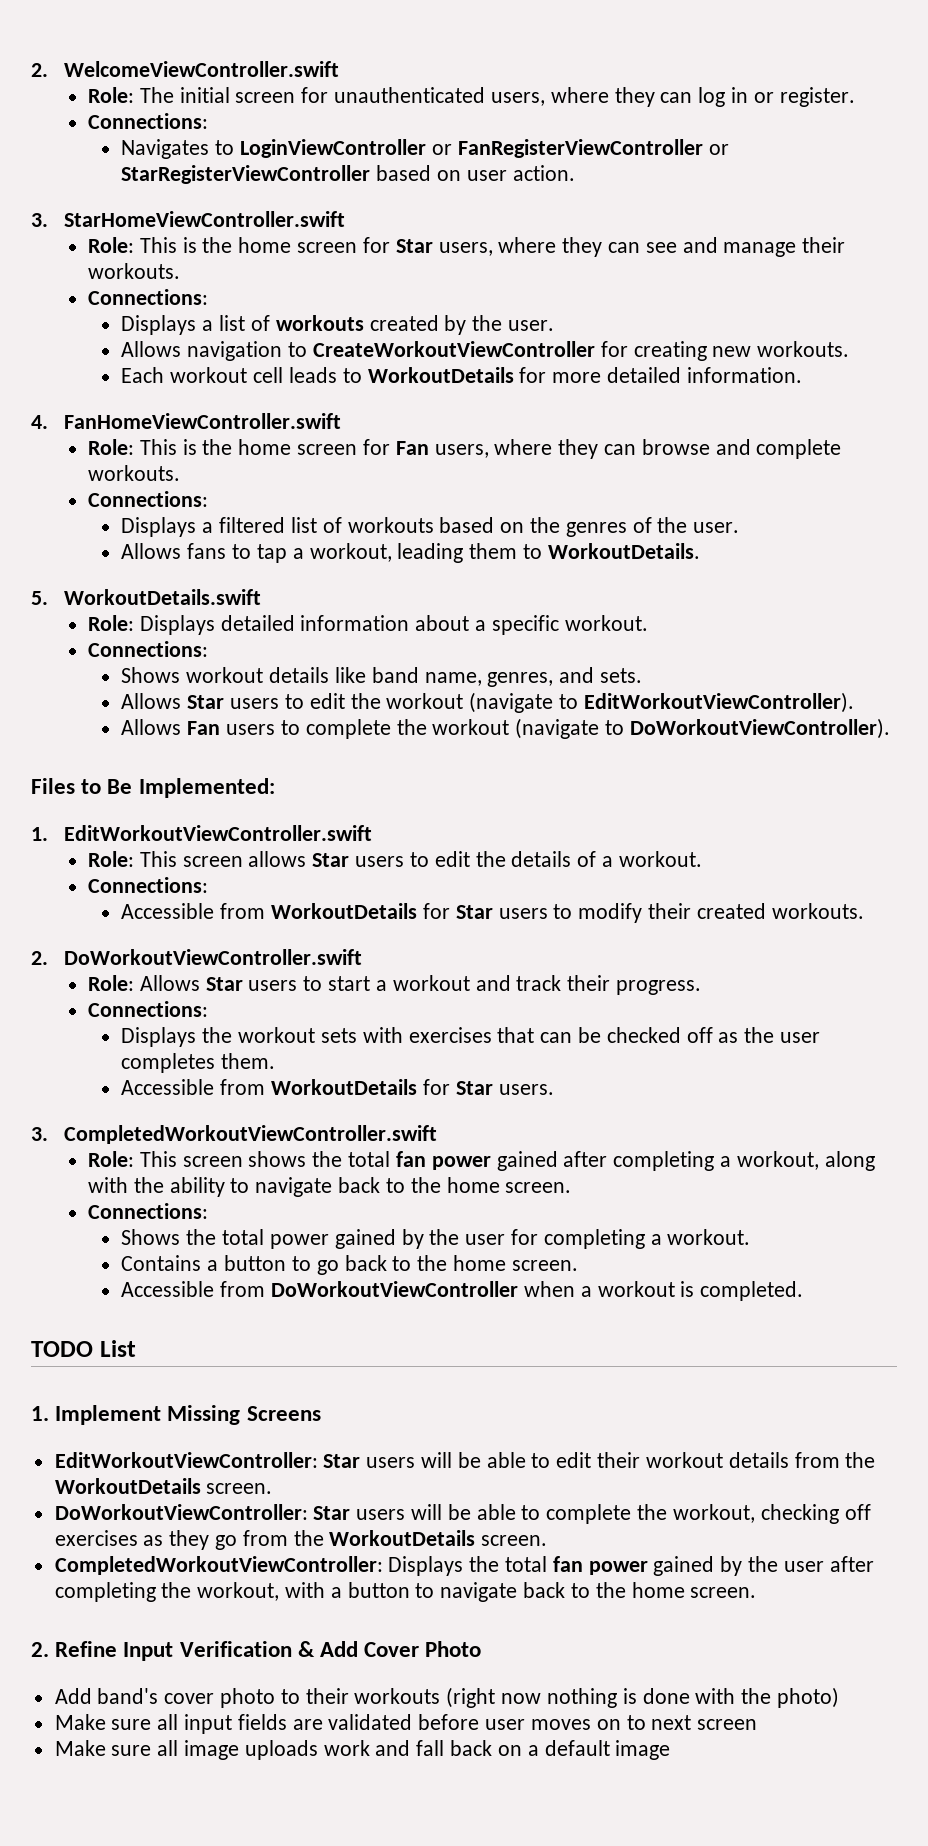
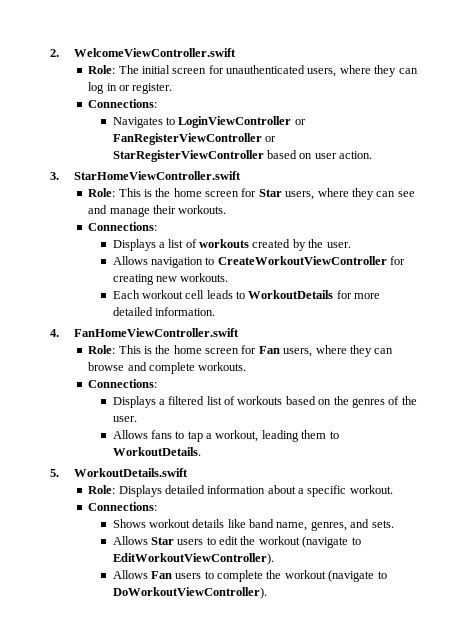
[31,778,275,798] [31,825,373,841] [88,851,702,867] [88,877,209,893] [121,903,864,923] [31,949,363,965] [88,975,701,995] [88,1001,209,1017] [121,1027,820,1047] [121,1053,276,1073] [121,1079,554,1095] [31,1125,438,1144] [88,1151,875,1171] [88,1177,572,1197] [88,1203,209,1219] [121,1229,751,1249] [121,1255,578,1275] [121,1281,804,1301] [31,1340,136,1357] [31,1405,321,1425] [54,1452,876,1468] [54,1478,273,1494] [54,1504,871,1524] [54,1530,548,1550] [54,1556,874,1576] [54,1582,757,1602] [31,1641,482,1661] [54,1687,839,1708] [54,1714,758,1734] [54,1740,671,1760] // Files to Be Implemented: // 1. EditWorkoutViewController.swift // Role: This screen allows Star users to edit the details of a workout. // Connections: // Accessible from WorkoutDetails for Star users to modify their created workouts. // 2. DoWorkoutViewController.swift // Role: Allows Star users to start a workout and track their progress. // Connections: // Displays the workout sets with exercises that can be checked off as the user completes them. // Accessible from WorkoutDetails for Star users. // 3. CompletedWorkoutViewController.swift // Role: This screen shows the total fan power gained after completing a workout, along with the ability to navigate back to the home screen. // Connections: // Shows the total power gained by the user for completing a workout. // Contains a button to go back to the home screen. // Accessible from DoWorkoutViewController when a workout is completed. // TODO List // 1. Implement Missing Screens // EditWorkoutViewController: Star users will be able to edit their workout details from the WorkoutDetails screen. // DoWorkoutViewController: Star users will be able to complete the workout, checking off exercises as they go from the WorkoutDetails screen. // CompletedWorkoutViewController: Displays the total fan power gained by the user after completing the workout, with a button to navigate back to the home screen. // 2. Refine Input Verification & Add Cover Photo // Add band's cover photo to their workouts (right now nothing is done with the photo) // Make sure all input fields are validated before user moves on to next screen // Make sure all image uploads work and fall back on a default image -> (267, 593) none

